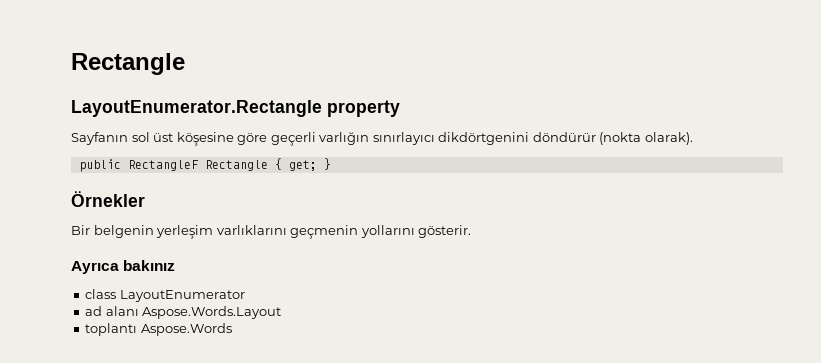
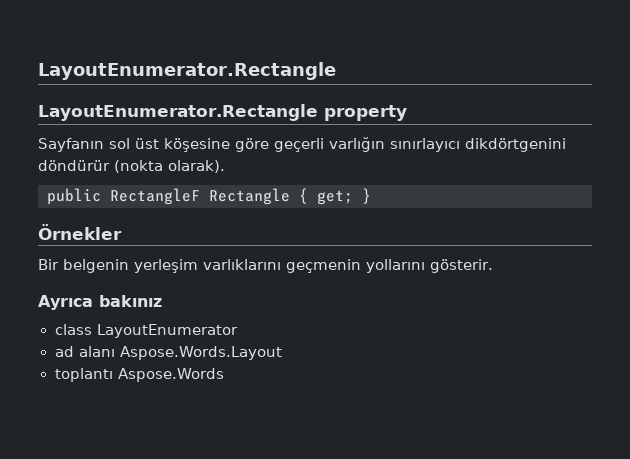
[71,53,185,75] Rectangle -> [38,62,336,80] LayoutEnumerator.Rectangle

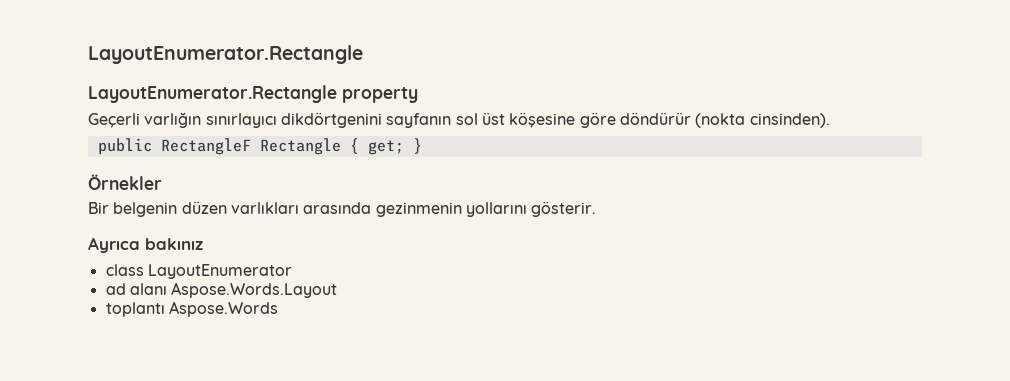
[38,137,566,152] Sayfanın sol üst köşesine göre geçerli varlığın sınırlayıcı dikdörtgenini -> [88,112,616,128] Geçerli varlığın sınırlayıcı dikdörtgenini sayfanın sol üst köşesine göre
[168,160,225,173] olarak). -> [749,113,830,128] cinsinden).
[134,259,361,273] yerleşim varlıklarını geçmenin -> [181,201,462,217] düzen varlıkları arasında gezinmenin

